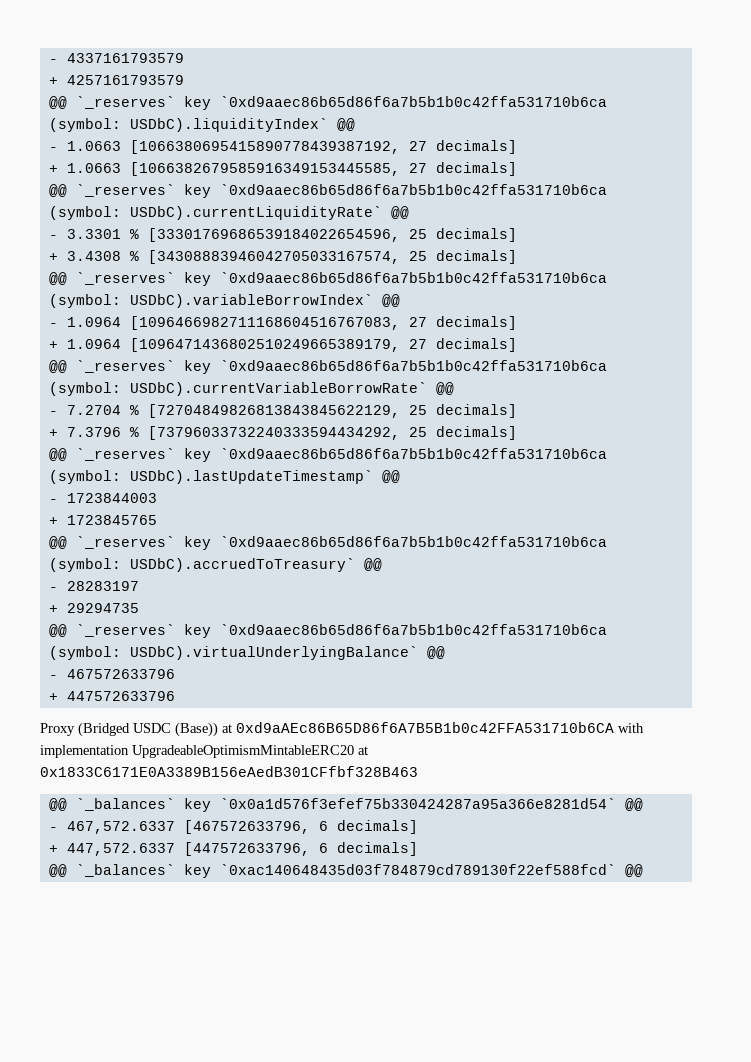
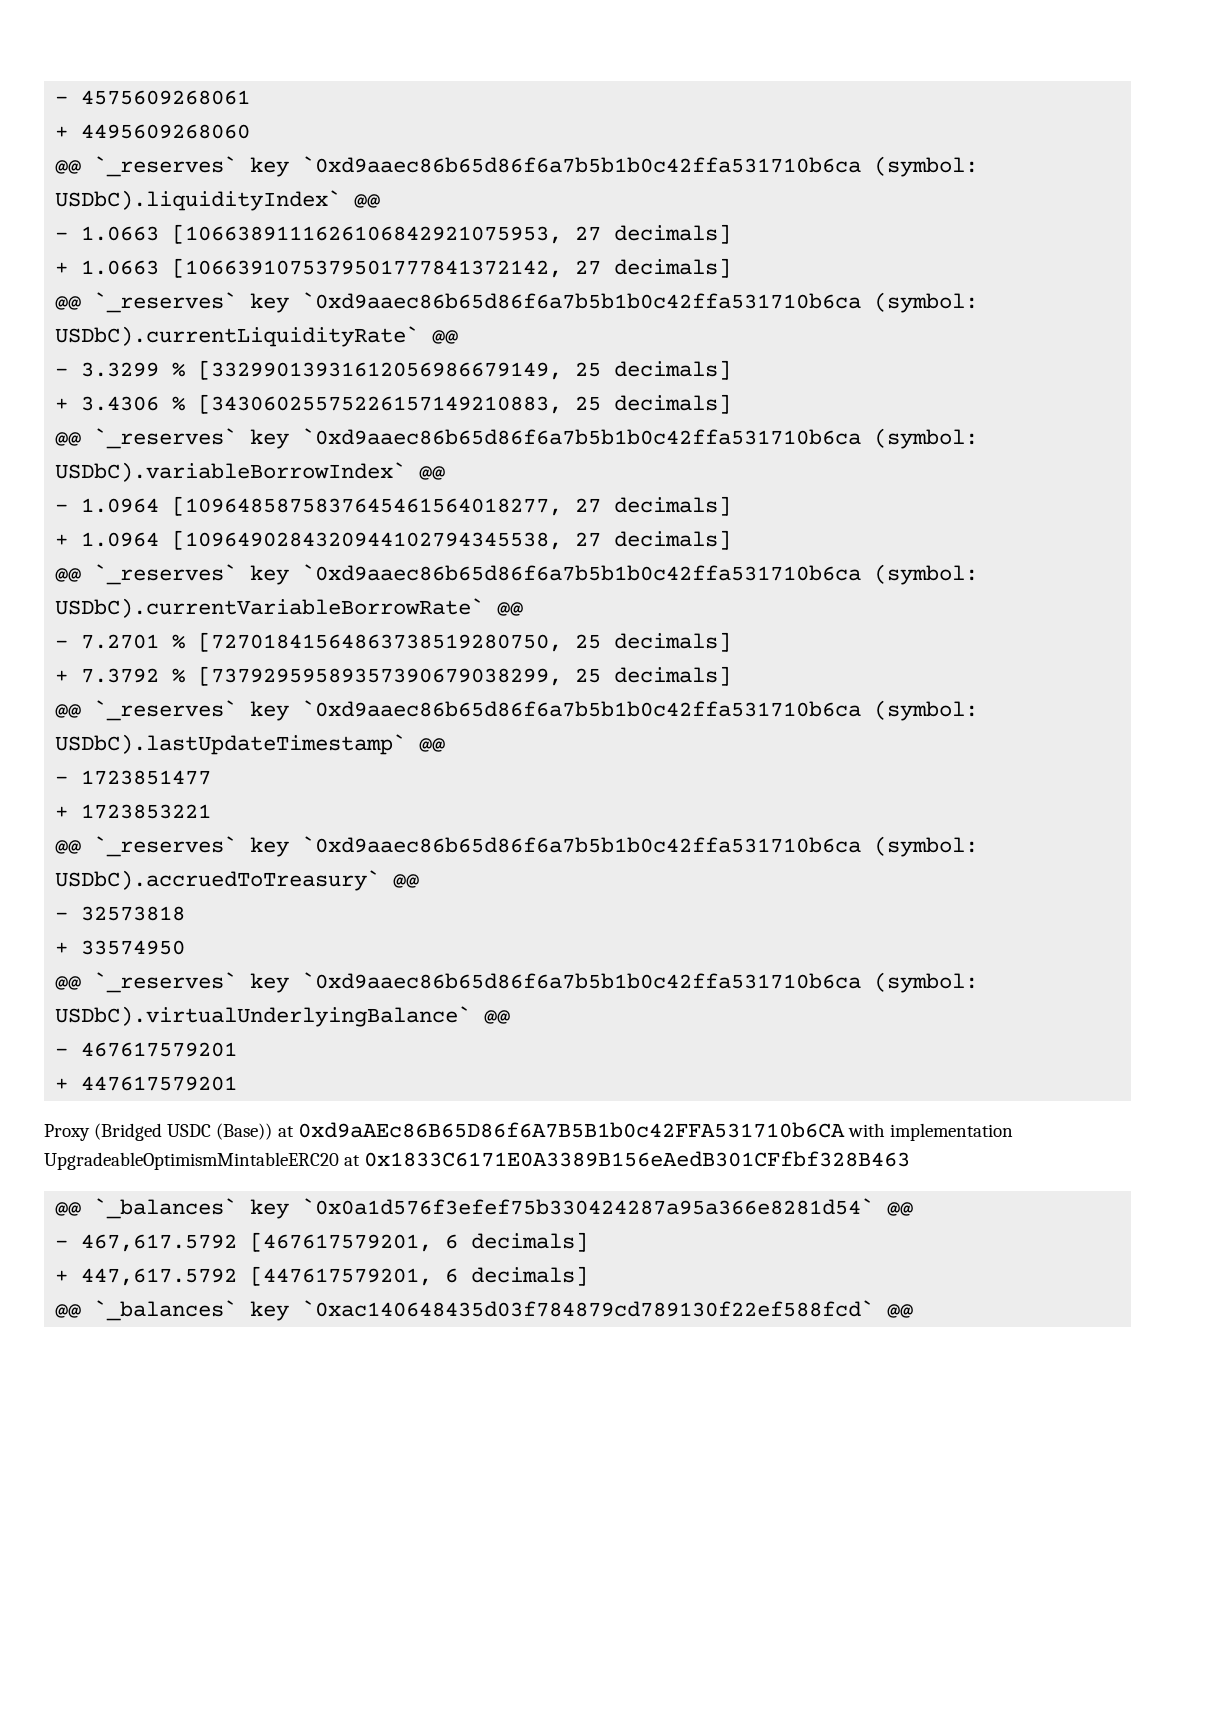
[48,53,184,63] [48,75,184,85] - 4337161793579 // + 4257161793579 -> [55,90,251,105] [55,124,251,139] - 4575609268061 // + 4495609268060
[129,140,400,154] [1066380695415890778439387192, -> [172,224,563,244] [1066389111626106842921075953,
[129,162,400,176] [1066382679585916349153445585, -> [172,258,563,278] [1066391075379501777841372142,
[66,228,517,242] [48,250,400,264] 3.3301 % [33301769686539184022654596, 25 decimals] // + 3.4308 % [34308883946042705033167574, -> [81,360,732,380] [55,394,563,414] 3.3299 % [33299013931612056986679149, 25 decimals] // + 3.4306 % [34306025575226157149210883,
[129,316,400,330] [1096466982711168604516767083, -> [172,496,563,516] [1096485875837645461564018277,
[129,338,400,352] [1096471436802510249665389179, -> [172,530,563,550] [1096490284320944102794345538,
[66,404,517,418] [48,426,400,440] 7.2704 % [72704849826813843845622129, 25 decimals] // + 7.3796 % [73796033732240333594434292, -> [81,632,732,652] [55,666,563,686] 7.2701 % [72701841564863738519280750, 25 decimals] // + 7.3792 % [73792959589357390679038299,
[66,493,157,503] [48,515,157,525] 1723844003 // + 1723845765 -> [81,770,212,785] [55,804,212,819] 1723851477 // + 1723853221
[66,581,139,591] [48,603,139,613] 28283197 // + 29294735 -> [81,906,186,921] [55,940,186,955] 32573818 // + 33574950
[66,669,175,679] [48,691,175,701] 467572633796 // + 447572633796 -> [81,1042,238,1057] [55,1076,238,1091] 467617579201 // + 447617579201
[66,820,310,834] 467,572.6337 [467572633796, -> [81,1232,433,1252] 467,617.5792 [467617579201,
[66,842,310,856] 447,572.6337 [447572633796, -> [81,1266,433,1286] 447,617.5792 [447617579201,

